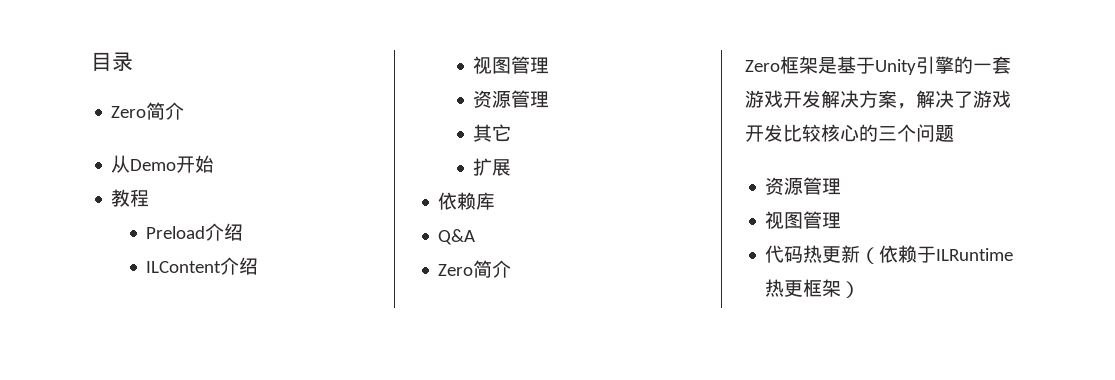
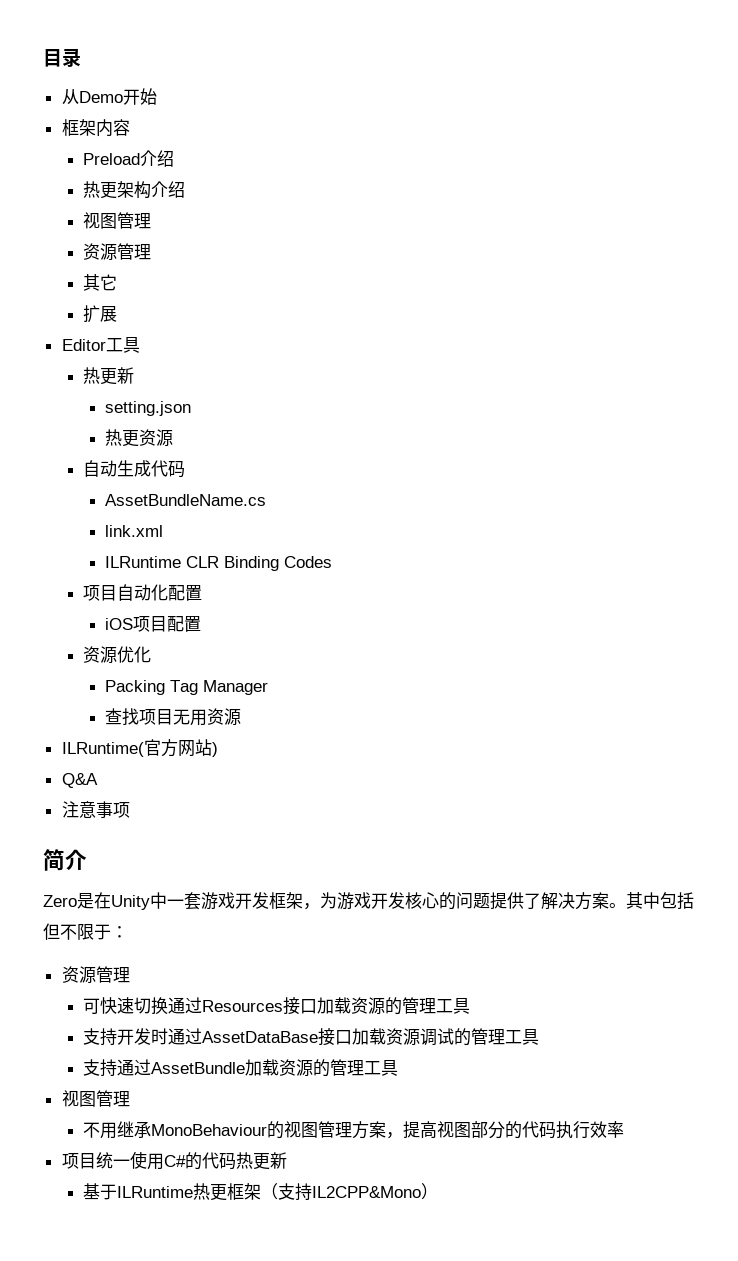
[111,102,185,120] // Zero简介 -> (81, 57) none
[111,189,150,207] 教程 -> [61,119,130,137] 框架内容
[146,261,222,273] ILContent -> [83,181,152,199] 热更架构
[438,192,496,210] 依赖库 -> [61,337,140,353] [83,367,135,385] [105,401,192,416] [105,429,174,447] [83,460,186,478] [105,494,267,506] [105,525,164,537] [105,556,333,571] [83,584,203,601] [105,616,202,632] [83,646,152,664] [105,680,269,695] [105,708,242,726] [61,739,218,757] Editor工具 // 热更新 // setting.json // 热更资源 // 自动生成代码 // AssetBundleName.cs // link.xml // ILRuntime CLR Binding Codes // 项目自动化配置 // iOS项目配置 // 资源优化 // Packing Tag Manager // 查找项目无用资源 // ILRuntime(官方网站)
[438,264,474,276] Zero -> [61,801,130,818] 注意事项 //
[780,56,1011,75] [745,90,1011,109] [745,124,954,142] [765,177,842,195] [765,211,842,229] 框架是基于Unity引擎的一套游戏开发解决方案，解决了游戏开发比较核心的三个问题 // 资源管理 // 视图管理 // -> [77,892,694,910] [43,923,128,940] [61,966,130,984] [83,997,471,1015] [83,1028,540,1046] [83,1059,399,1077] [61,1090,130,1107] [83,1121,625,1139] [61,1151,202,1170] 是在Unity中一套游戏开发框架，为游戏开发核心的问题提供了解决方案。其中包括但不限于： // 资源管理 // 可快速切换通过Resources接口加载资源的管理工具 // 支持开发时通过AssetDataBase接口加载资源调试的管理工具 // 支持通过AssetBundle加载资源的管理工具 // 视图管理 // 不用继承MonoBehaviour的视图管理方案，提高视图部分的代码执行效率 // 项目统一使用C#的
[860,245,918,264] （依赖 -> [83,1183,101,1200] // 基
(842, 288) none -> [261,1183,422,1201] （支持IL2CPP&Mono

